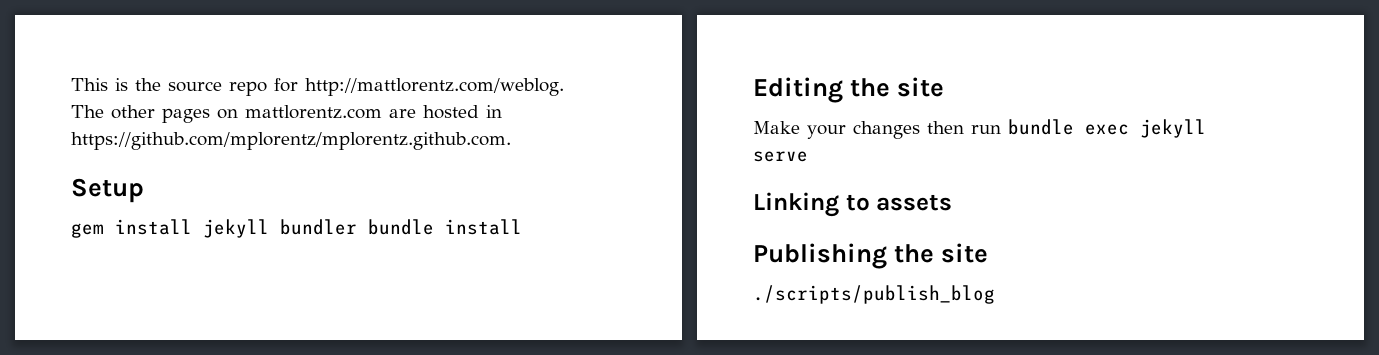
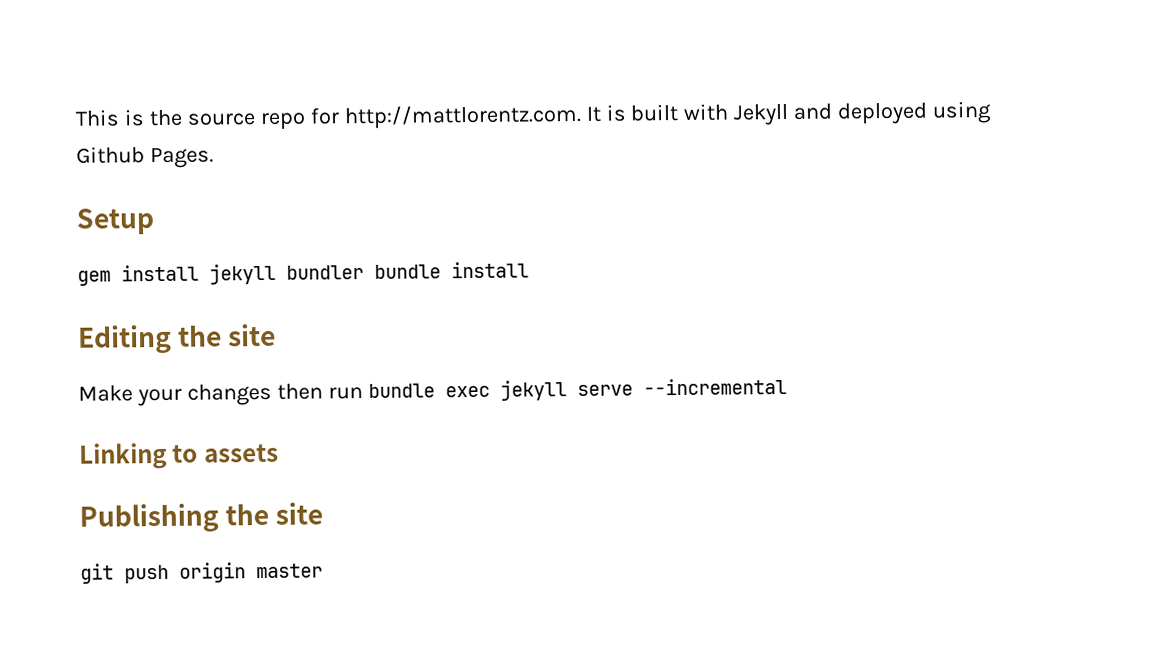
[305,78,564,96] [71,105,502,123] [71,132,511,150] http://mattlorentz.com/weblog. The other pages on mattlorentz.com are hosted in https://github.com/mplorentz/mplorentz.github.com. -> [343,100,993,130] [76,146,214,169] http://mattlorentz.com. It is built with Jekyll and deployed using Github Pages.
(808, 156) none -> [642,377,787,396] --incremental
[753,285,995,304] ./scripts/publish_blog -> [80,562,323,584] git push origin master

